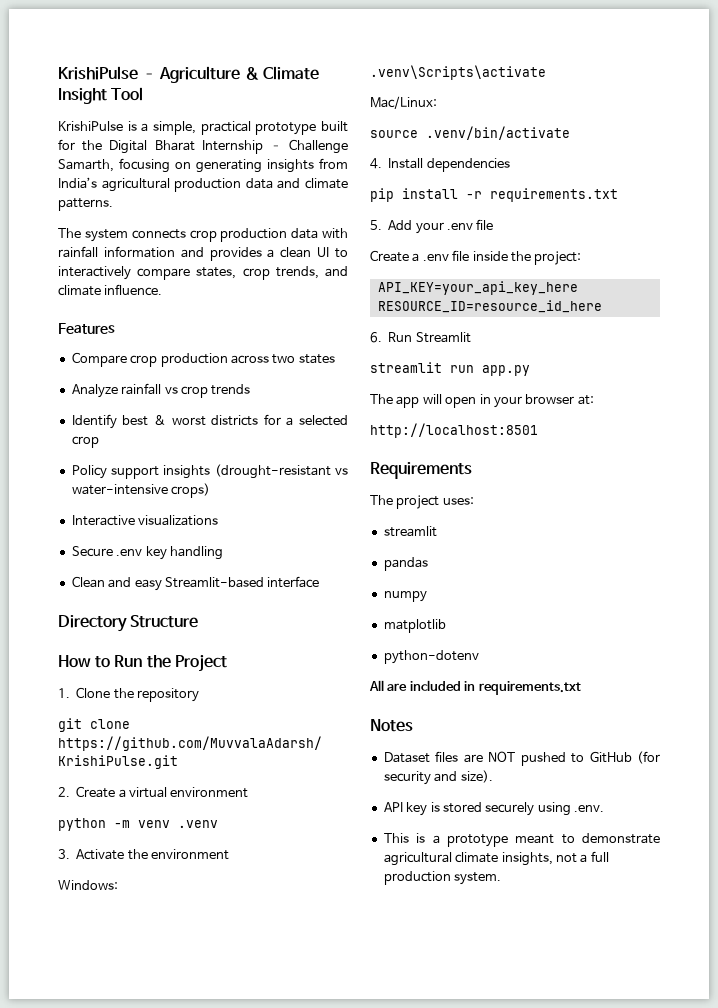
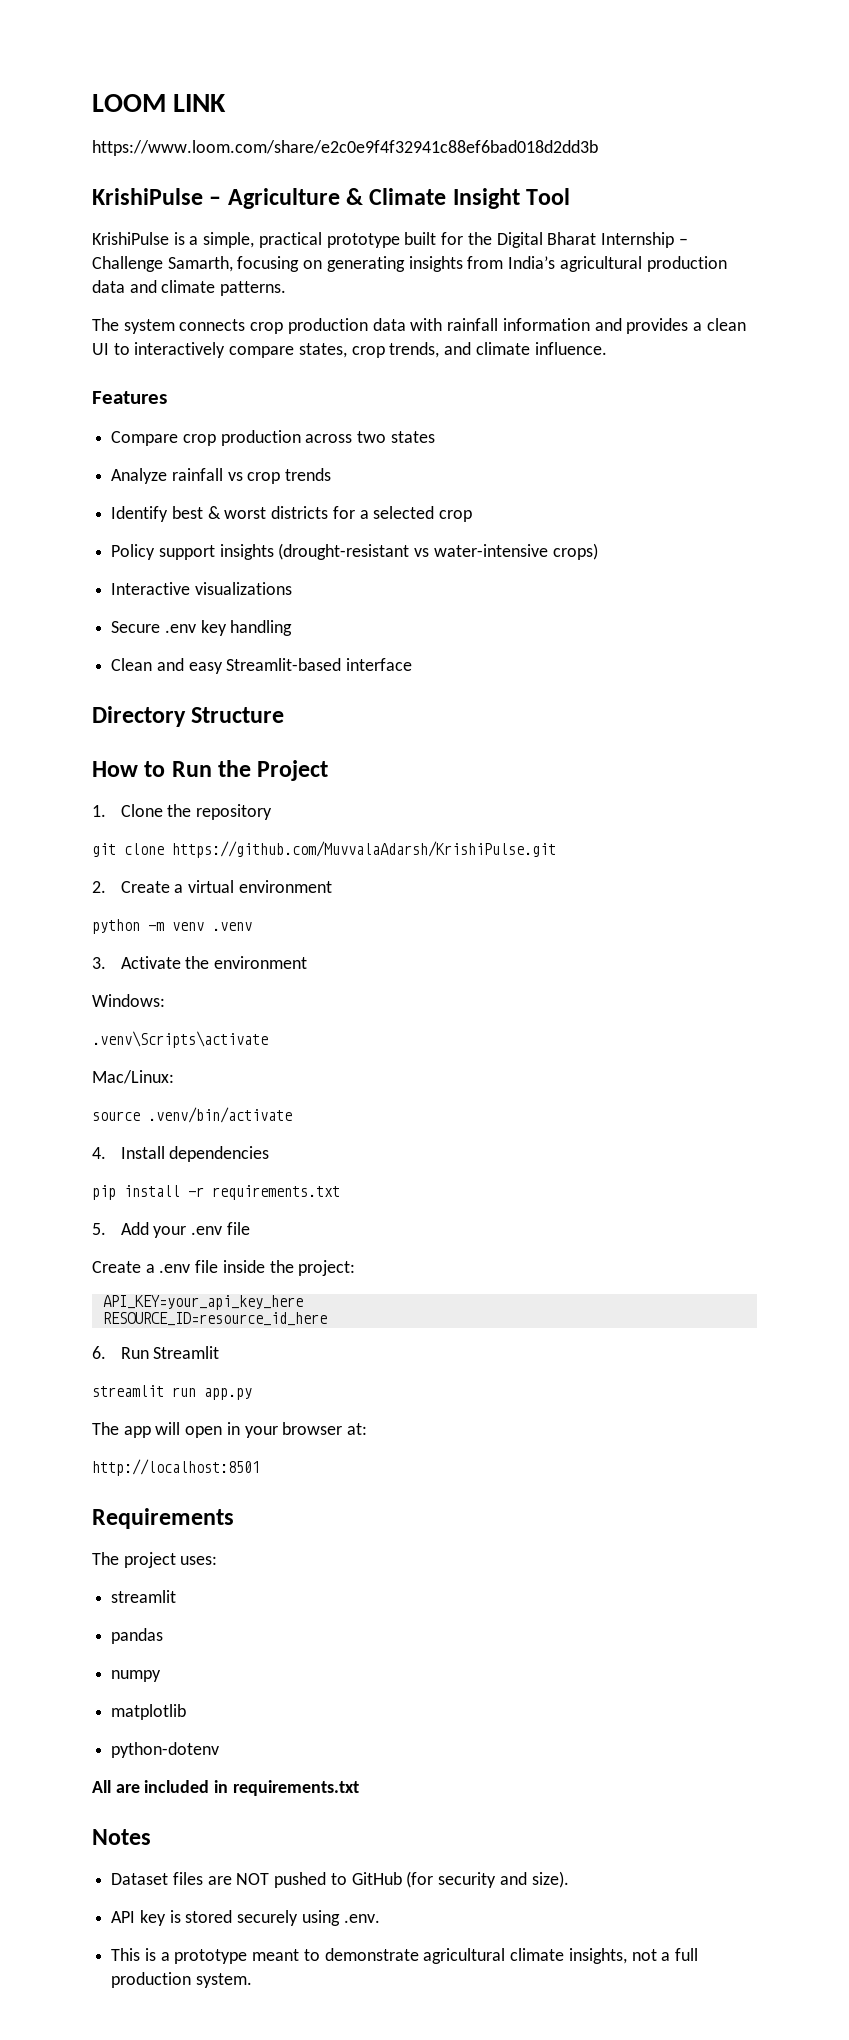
(58, 73) none -> [92,94,227,112] [92,140,598,156] LOOM LINK // https://www.loom.com/share/e2c0e9f4f32941c88ef6bad018d2dd3b //

